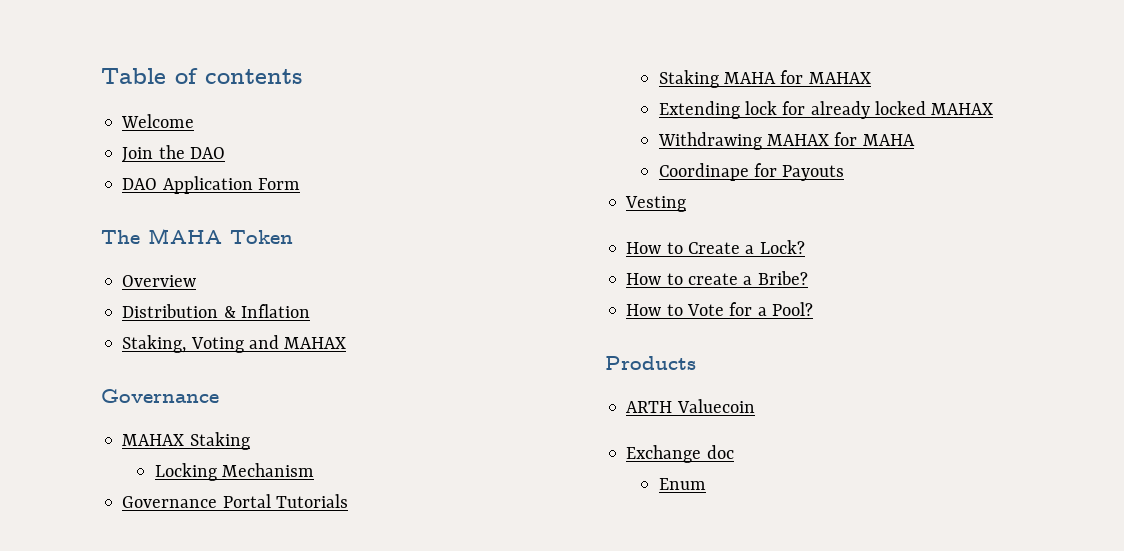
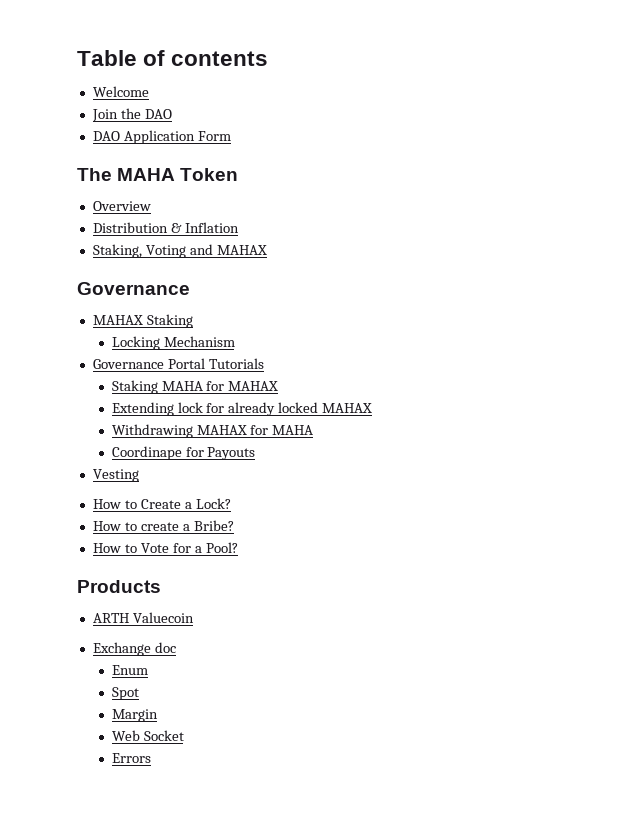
(706, 484) none -> [111,687,139,700] [111,709,158,722] [111,730,184,741] [111,753,151,763] // Spot // Margin // Web Socket // Errors

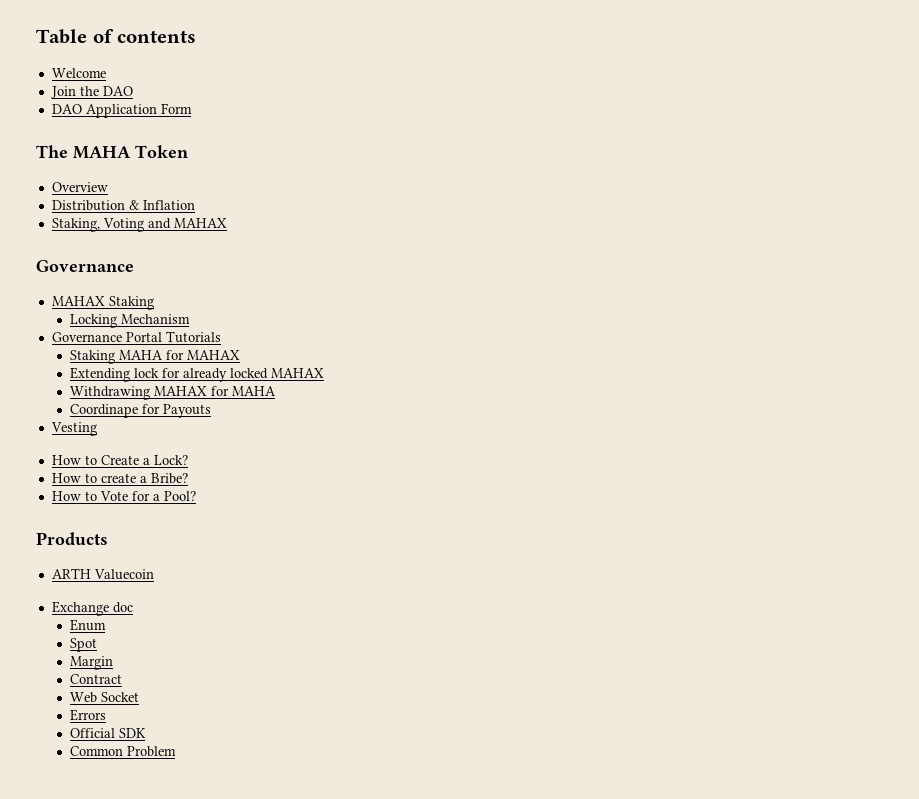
(158, 715) none -> [69,674,122,684] // Contract
(151, 758) none -> [69,728,146,738] [69,746,176,757] // Official SDK // Common Problem

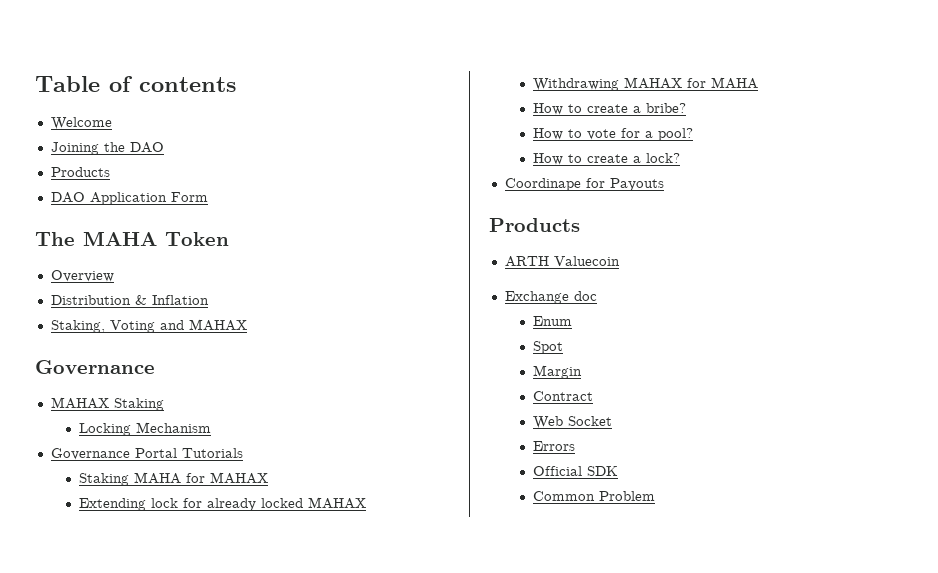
[50,86,76,99] Join -> [50,142,99,155] Joining
(133, 91) none -> [50,167,110,177] // Products
[69,404,211,418] [50,422,97,436] [51,455,188,465] [51,473,188,484] [51,491,196,501] Coordinape for Payouts // Vesting // How to Create a Lock? // How to create a Bribe? // How to Vote for a Pool? -> [532,103,686,115] [532,128,693,141] [532,153,680,165] [504,178,664,191] How to create a bribe? // How to vote for a pool? // How to create a lock? // Coordinape for Payouts

